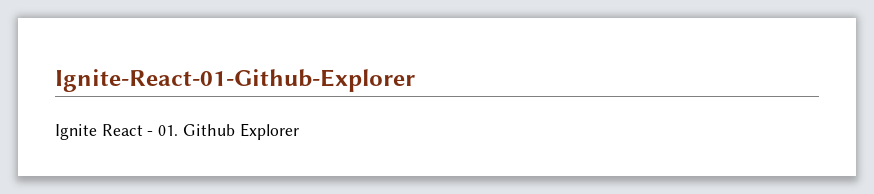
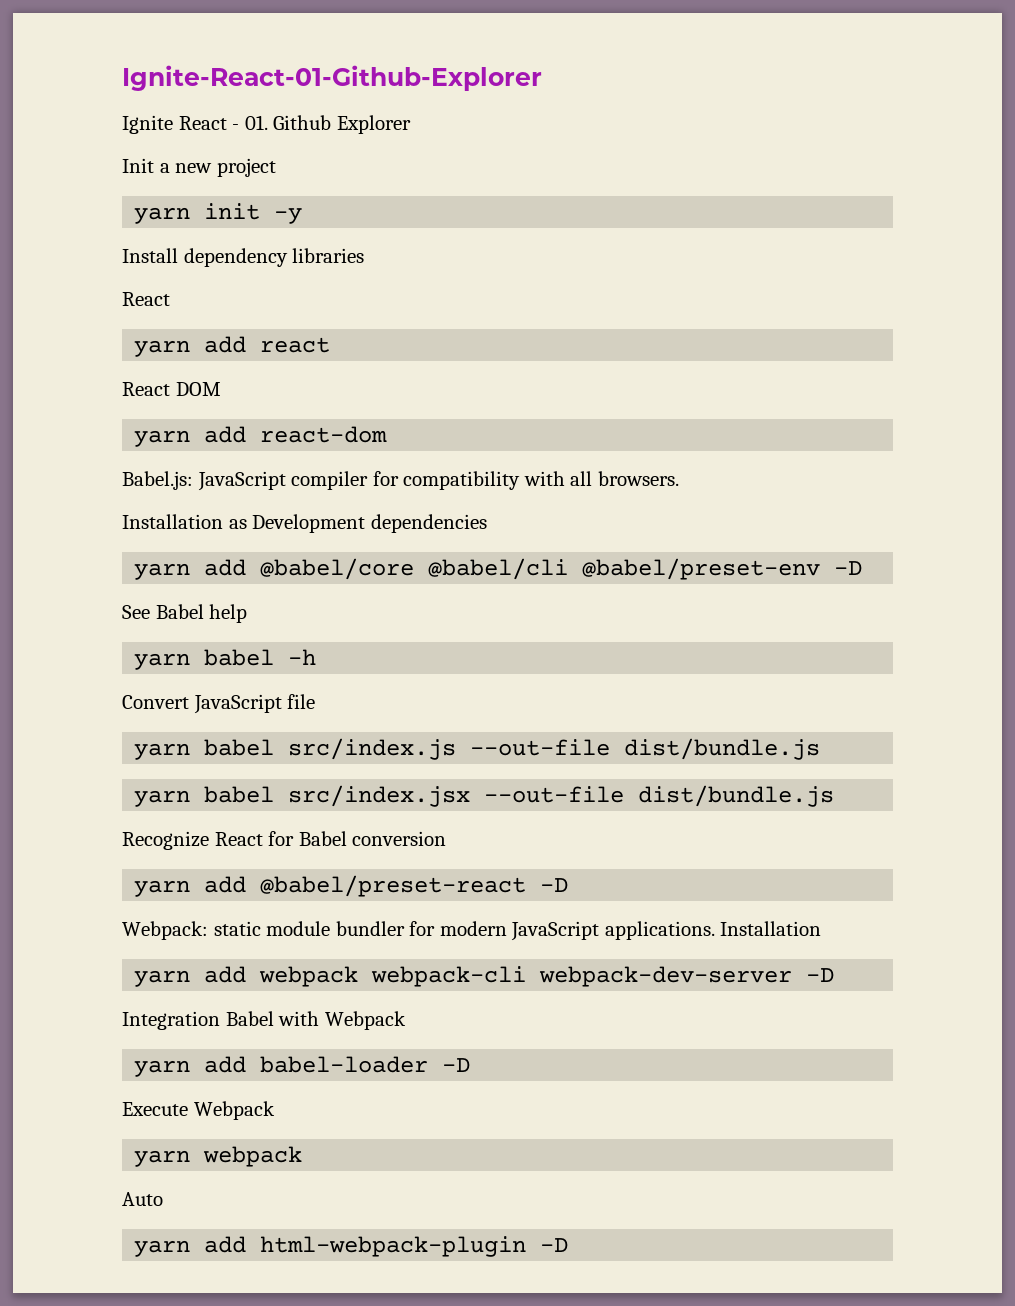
(299, 131) none -> [122,158,276,177] [134,203,303,224] [122,248,365,267] [122,292,170,306] [134,336,331,357] [122,382,221,396] [134,426,388,447] [122,471,679,491] [122,514,487,533] [134,558,863,580] [122,604,248,623] [134,649,317,670] [122,694,316,714] [134,738,821,760] [134,785,835,807] [122,831,447,850] [134,875,569,897] [122,921,822,941] [134,966,835,987] [122,1011,406,1030] [134,1056,471,1077] [122,1101,275,1120] [134,1146,303,1167] [122,1192,163,1206] [134,1236,569,1257] // Init a new project // yarn init -y // Install dependency libraries // React // yarn add react // React DOM // yarn add react-dom // Babel.js: JavaScript compiler for compatibility with all browsers. // Installation as Development dependencies // yarn add @babel/core @babel/cli @babel/preset-env -D // See Babel help // yarn babel -h // Convert JavaScript file // yarn babel src/index.js --out-file dist/bundle.js // yarn babel src/index.jsx --out-file dist/bundle.js // Recognize React for Babel conversion // yarn add @babel/preset-react -D // Webpack: static module bundler for modern JavaScript applications. Installation // yarn add webpack webpack-cli webpack-dev-server -D // Integration Babel with Webpack // yarn add babel-loader -D // Execute Webpack // yarn webpack // Auto // yarn add html-webpack-plugin -D

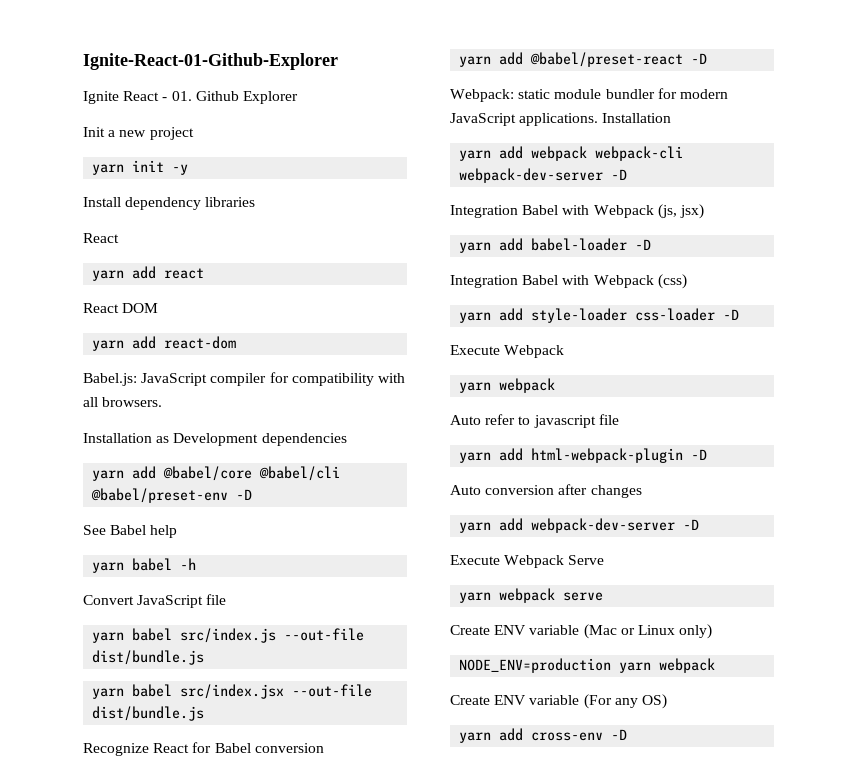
(406, 1020) none -> [657,204,704,219] (js, jsx)
(471, 1065) none -> [450,274,687,289] [459,308,740,323] // Integration Babel with Webpack (css) // yarn add style-loader css-loader -D
(163, 1199) none -> [485,414,619,428] refer to javascript file
(569, 1245) none -> [450,484,642,498] [459,518,700,533] [450,555,605,568] [459,588,604,603] [450,624,713,639] [459,658,716,673] [450,694,667,709] [459,728,628,743] // Auto conversion after changes // yarn add webpack-dev-server -D // Execute Webpack Serve // yarn webpack serve // Create ENV variable (Mac or Linux only) // NODE_ENV=production yarn webpack // Create ENV variable (For any OS) // yarn add cross-env -D

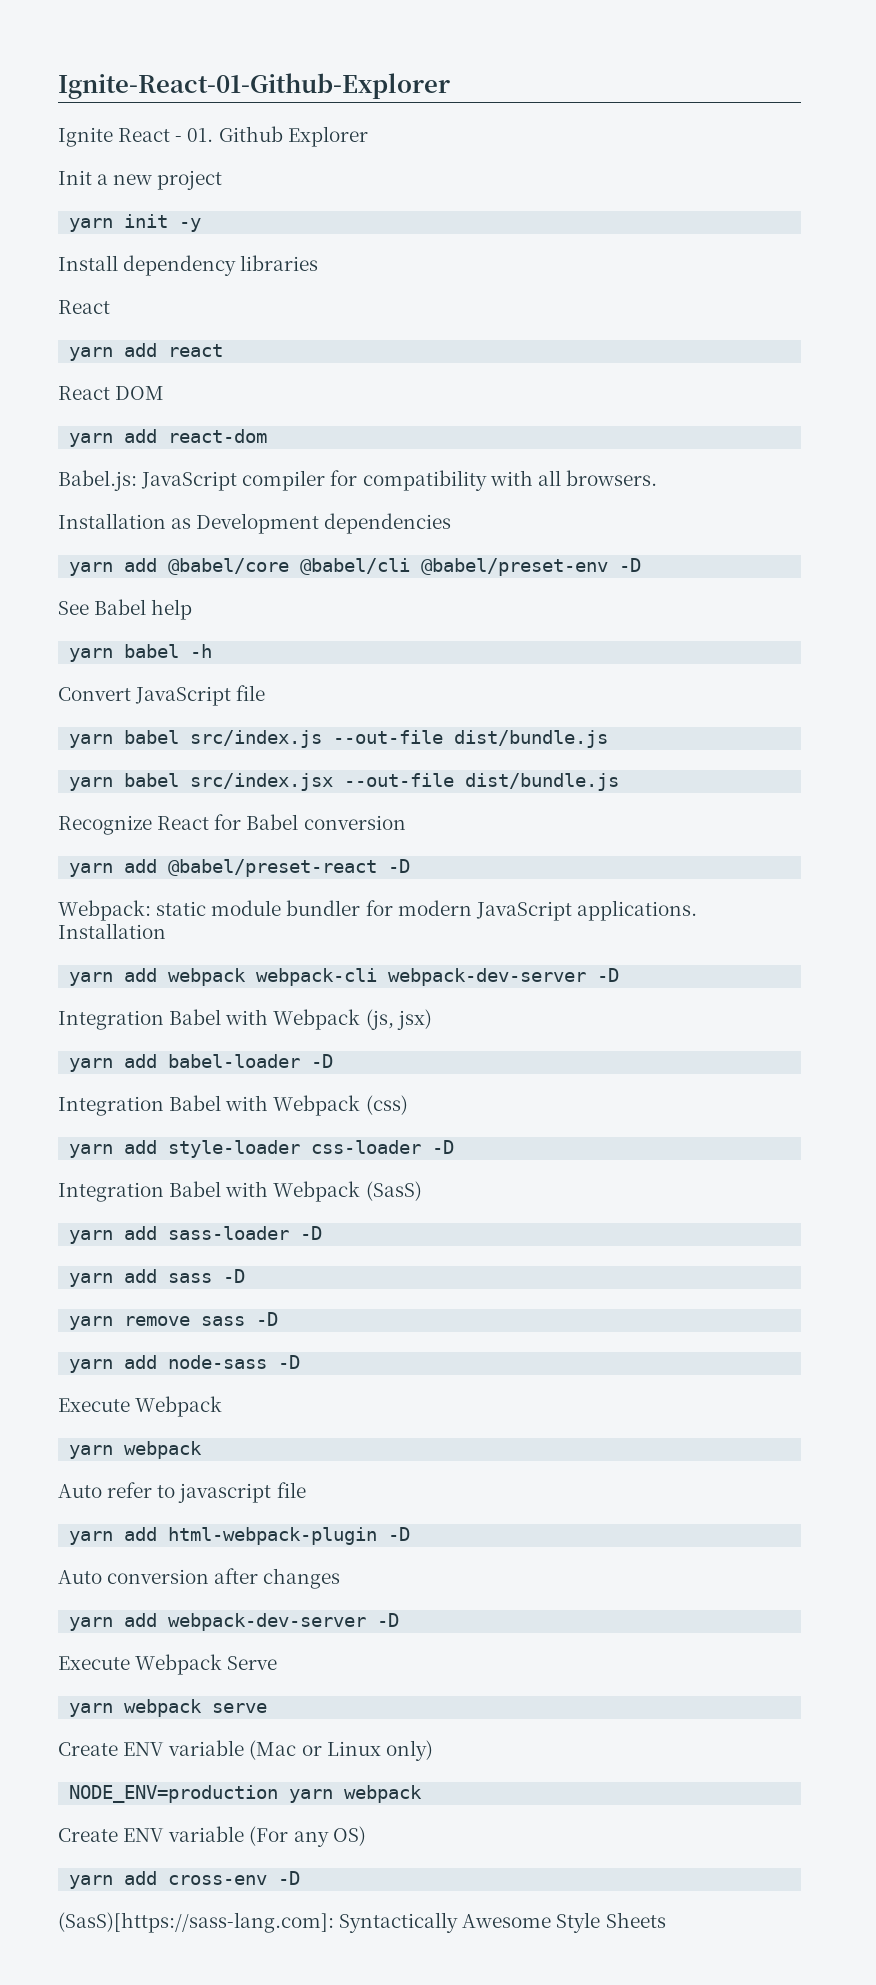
(740, 314) none -> [58,1181,422,1202] [69,1226,323,1244] [69,1269,246,1287] [69,1312,279,1330] [69,1355,301,1373] // Integration Babel with Webpack (SasS) // yarn add sass-loader -D // yarn add sass -D // yarn remove sass -D // yarn add node-sass -D
(628, 734) none -> [58,1912,666,1933] // (SasS)[https://sass-lang.com]: Syntactically Awesome Style Sheets

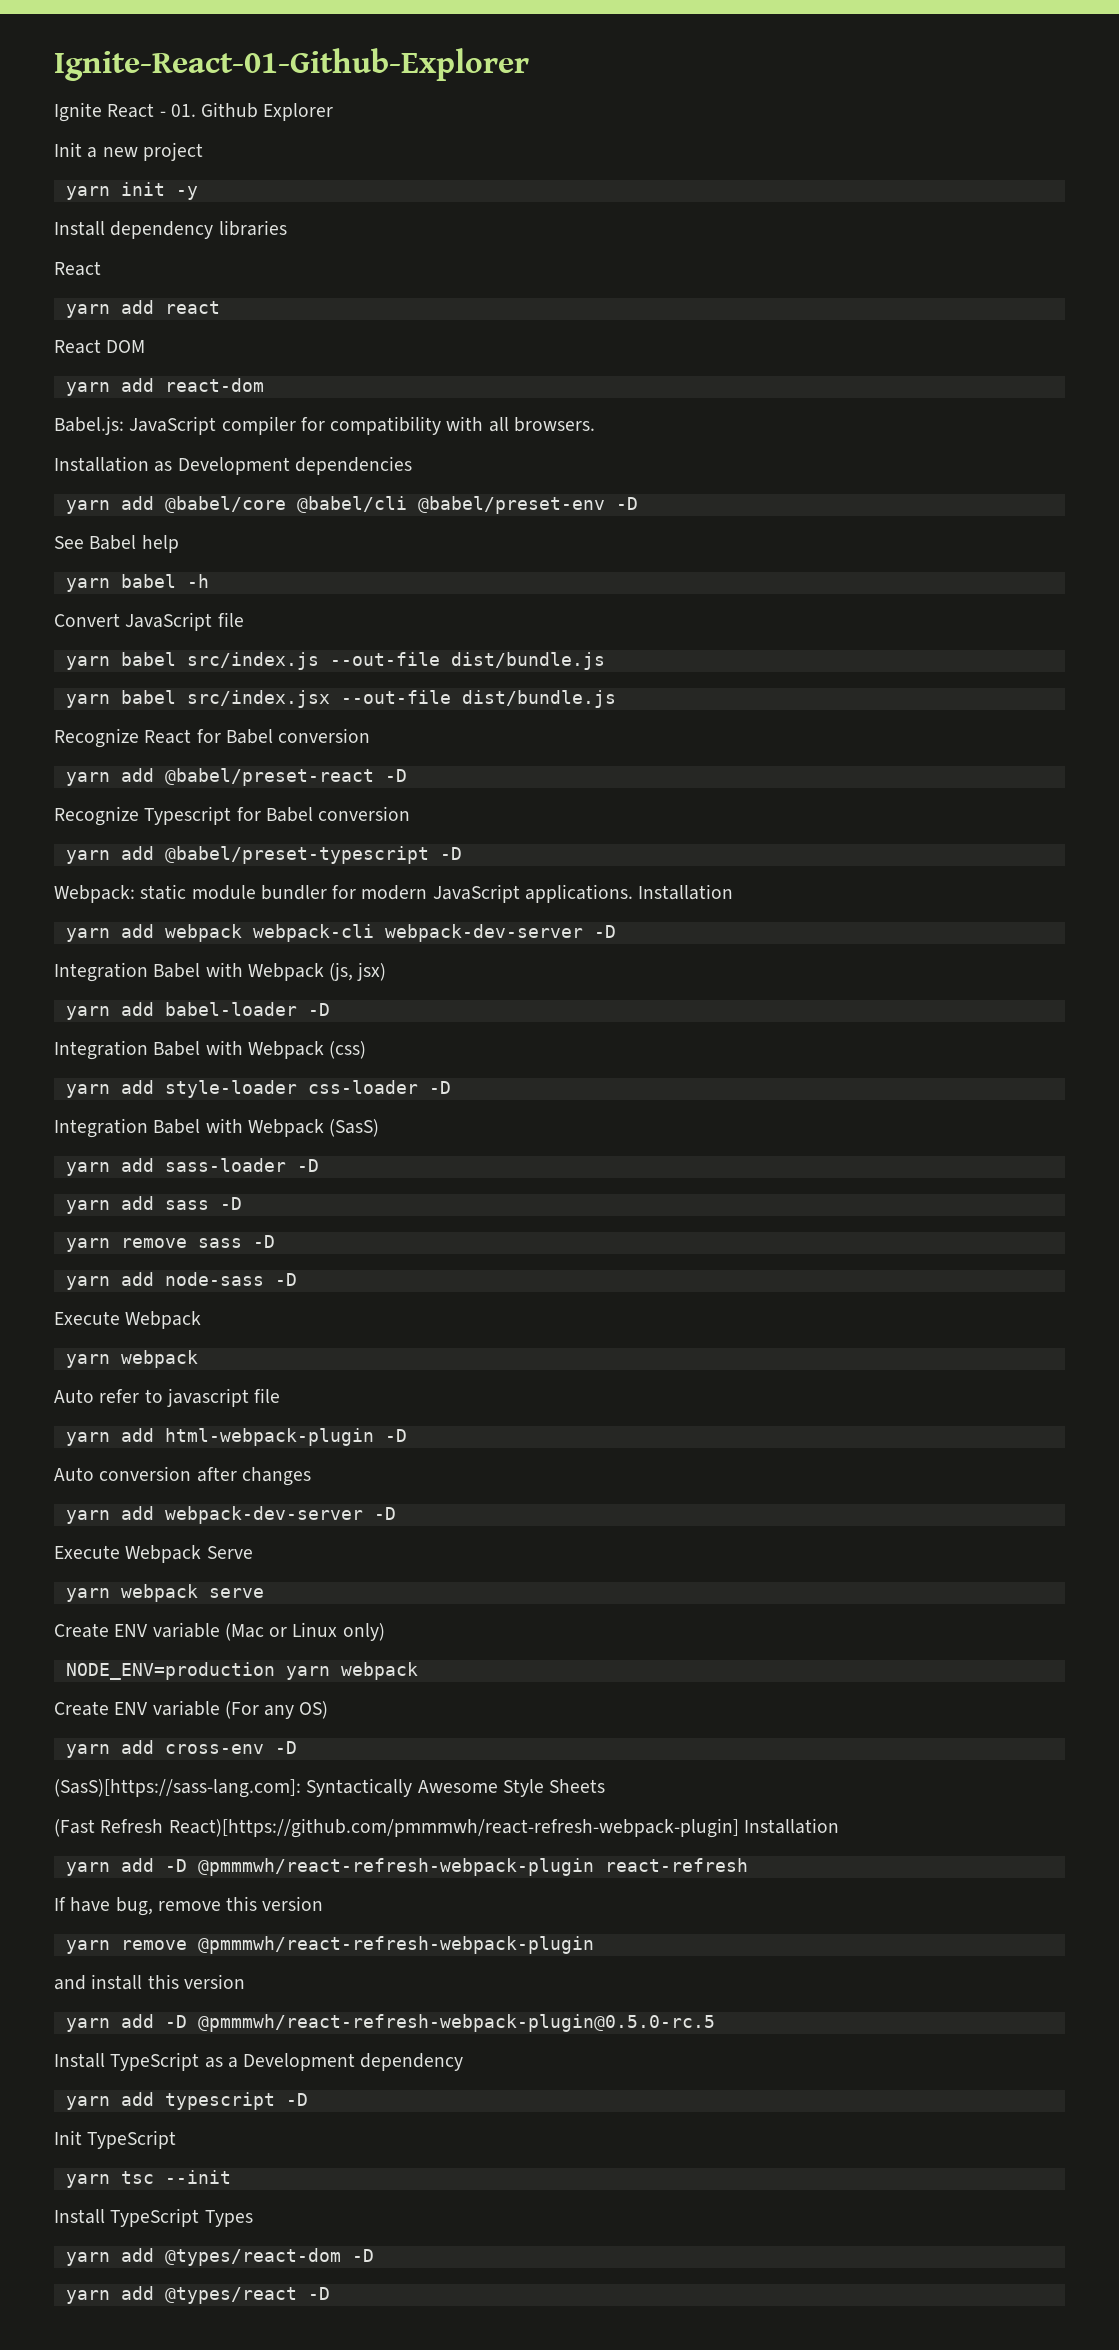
(411, 866) none -> [54,806,411,826] [65,846,462,864] // Recognize Typescript for Babel conversion // yarn add @babel/preset-typescript -D
(666, 1920) none -> [54,1818,839,1838] [65,1858,748,1876] [54,1896,324,1916] [65,1936,594,1954] [54,1974,245,1990] [65,2014,715,2032] [54,2052,464,2071] [65,2092,308,2110] [54,2130,177,2149] [65,2170,231,2188] [54,2208,253,2227] [65,2248,374,2266] [65,2286,330,2304] // (Fast Refresh React)[https://github.com/pmmmwh/react-refresh-webpack-plugin] Installation // yarn add -D @pmmmwh/react-refresh-webpack-plugin react-refresh // If have bug, remove this version // yarn remove @pmmmwh/react-refresh-webpack-plugin // and install this version // yarn add -D @pmmmwh/react-refresh-webpack-plugin@0.5.0-rc.5 // Install TypeScript as a Development dependency // yarn add typescript -D // Init TypeScript // yarn tsc --init // Install TypeScript Types // yarn add @types/react-dom -D // yarn add @types/react -D

